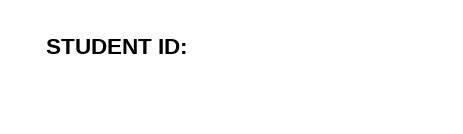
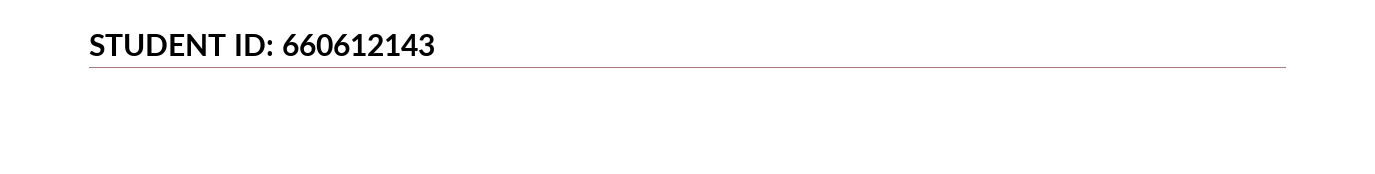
(189, 46) none -> [281,34,435,56] 660612143

